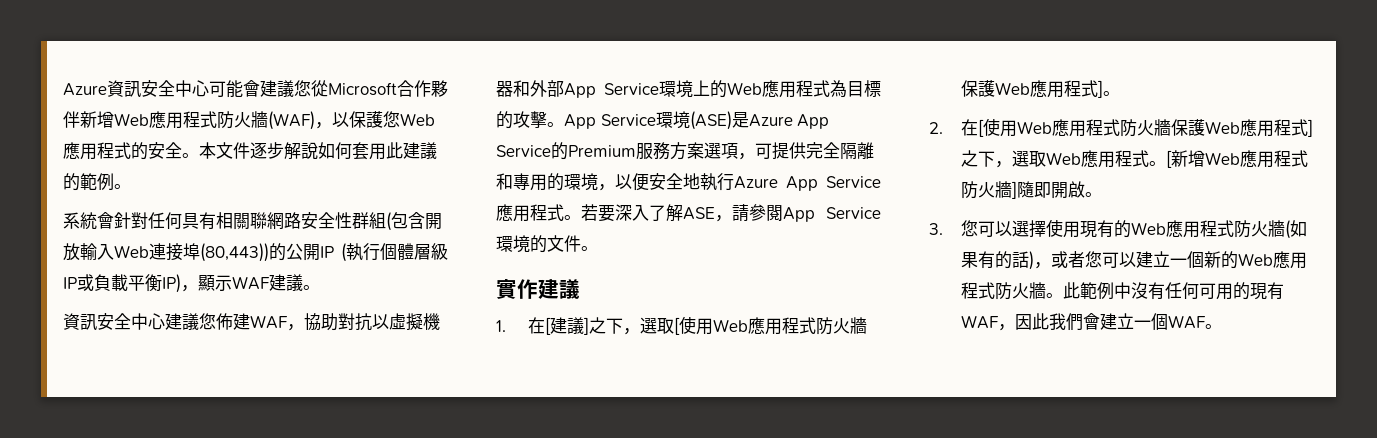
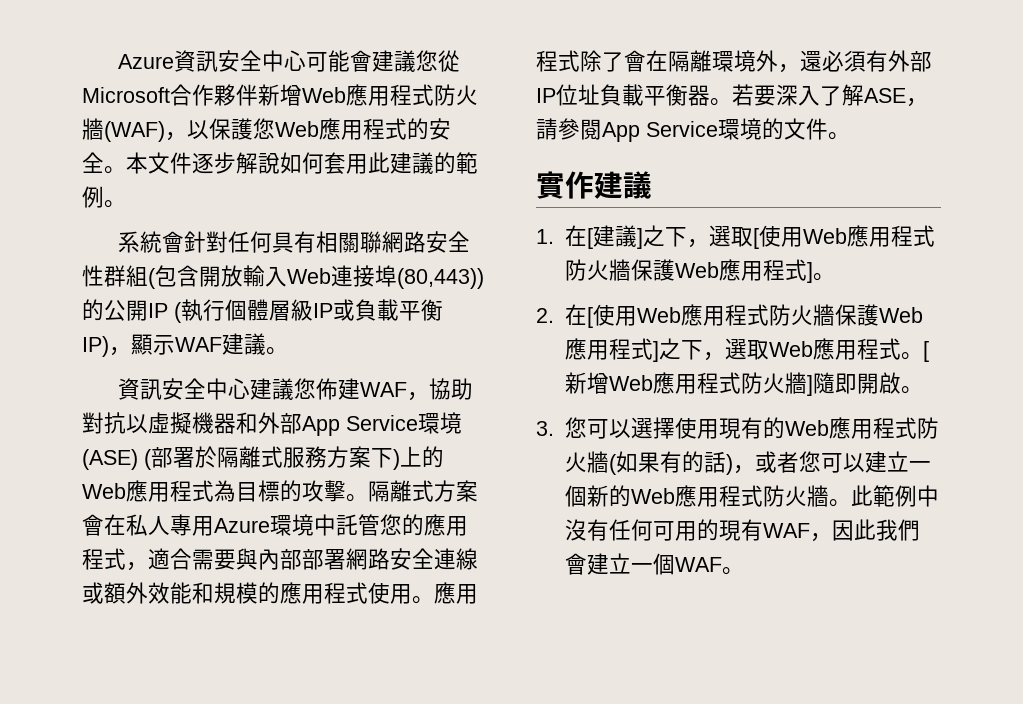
(693, 89) none -> [82,446,400,470] (ASE) (部署於隔離式服務方案下)
[564,111,830,130] [496,142,874,160] [496,173,881,191] [496,204,564,222] App Service環境(ASE)是Azure App Service的Premium服務方案選項，可提供完全隔離和專用的環境，以便安全地執行Azure App Service應用程式 -> [368,480,478,502] [82,514,468,536] [82,548,478,571] [82,582,478,604] [536,50,932,73] [536,84,710,106] 隔離式方案會在私人專用Azure環境中託管您的應用程式，適合需要與內部部署網路安全連線或額外效能和規模的應用程式使用。應用程式除了會在隔離環境外，還必須有外部IP位址負載平衡器

